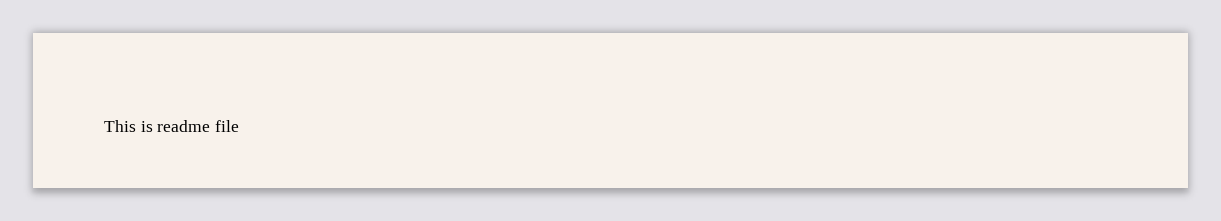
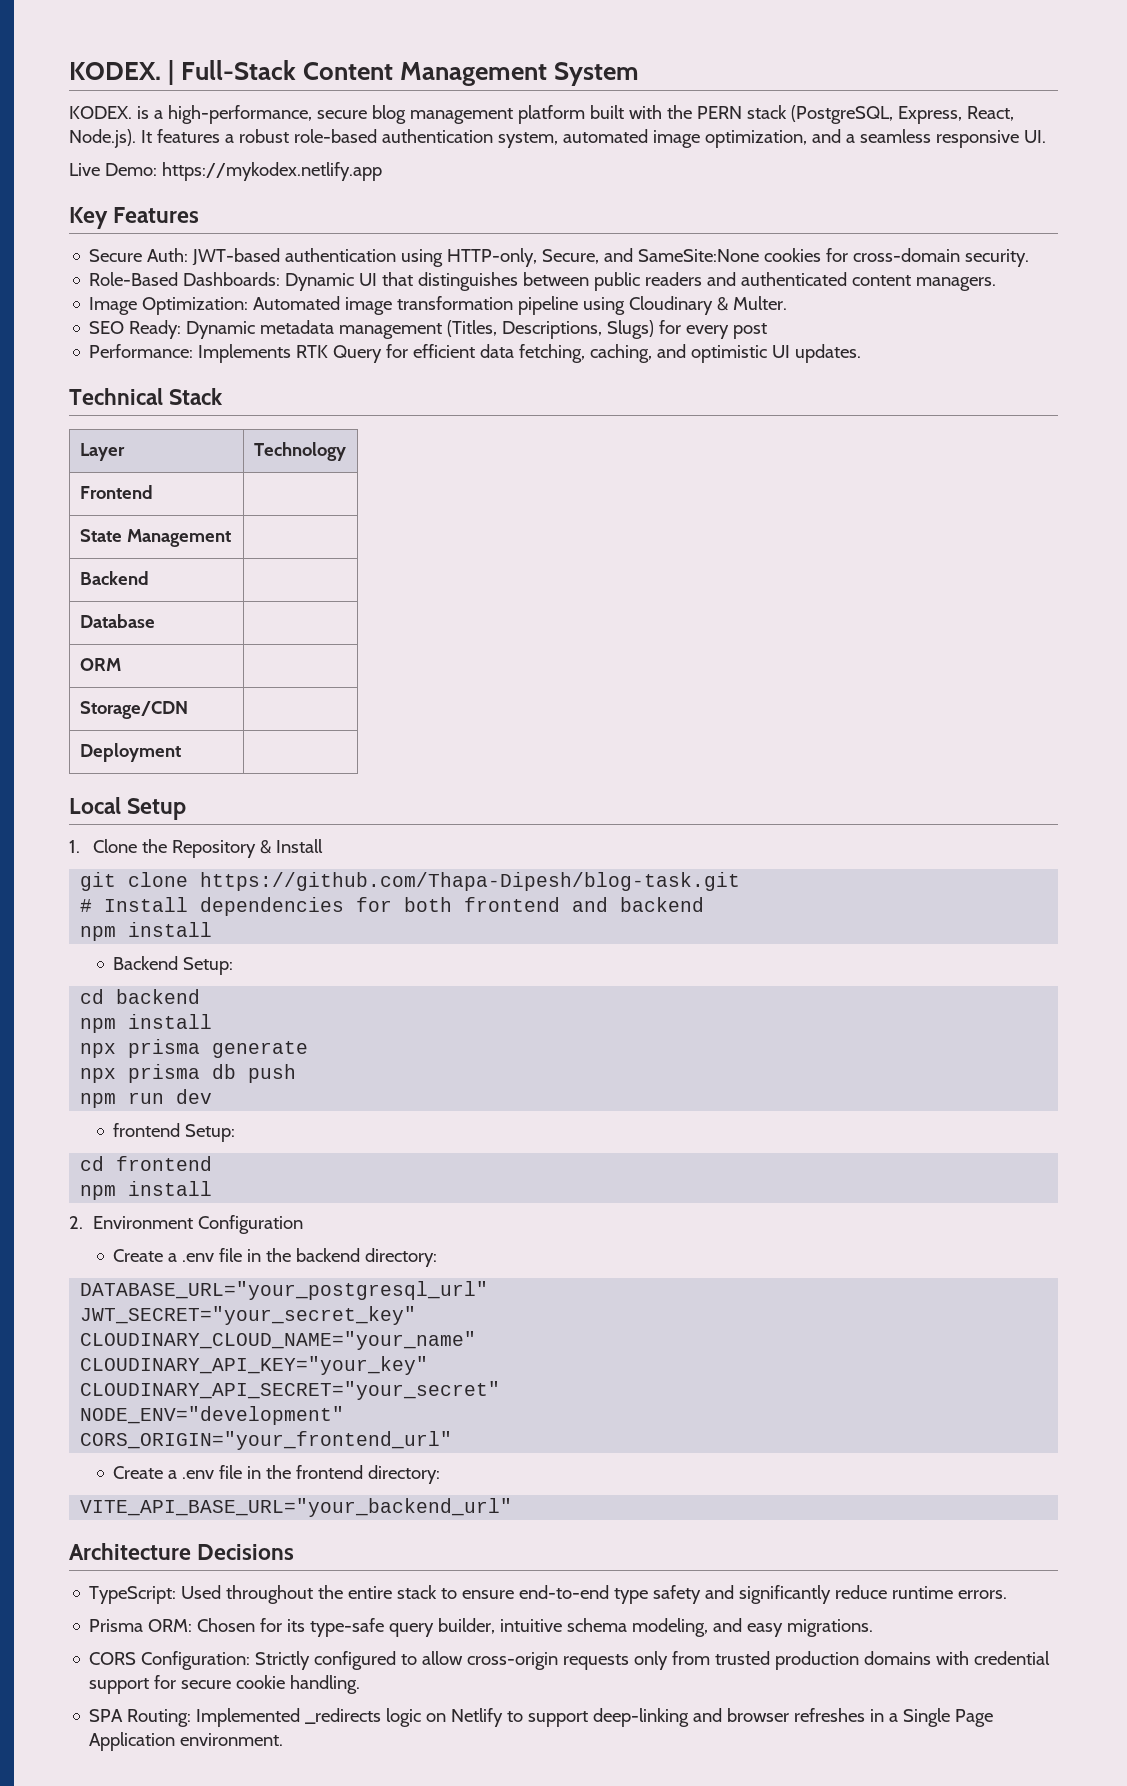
[104,120,240,132] This is readme file -> [69,60,640,86] [69,105,1014,124] [69,129,1046,148] [69,162,382,181] [69,207,200,229] [89,248,1030,267] [89,272,997,291] [89,296,788,315] [89,320,768,339] [89,344,862,363] [69,388,224,405] [79,443,125,461] [253,442,346,461] [79,485,153,499] [79,529,231,547] [79,571,149,585] [79,614,155,628] [79,658,121,671] [79,701,188,719] [79,743,181,762] [69,797,187,820] [69,839,323,858] [80,872,741,891] [80,897,705,916] [80,922,213,941] [113,956,234,975] [80,989,201,1004] [80,1014,213,1033] [80,1039,309,1058] [80,1064,297,1083] [80,1089,213,1108] [113,1123,236,1142] [80,1156,213,1171] [80,1181,213,1200] [69,1215,303,1234] [113,1248,438,1267] [80,1281,489,1300] [80,1306,417,1325] [80,1331,477,1350] [80,1356,429,1375] [80,1381,501,1400] [80,1406,345,1425] [80,1431,453,1450] [113,1465,441,1484] [80,1498,513,1517] [69,1543,295,1560] [89,1585,1008,1604] [89,1618,874,1637] [89,1651,1051,1670] [89,1675,361,1694] [89,1708,994,1727] [89,1732,284,1751] KODEX. | Full-Stack Content Management System // KODEX. is a high-performance, secure blog management platform built with the PERN stack (PostgreSQL, Express, React, Node.js). It features a robust role-based authentication system, automated image optimization, and a seamless responsive UI. // Live Demo: https://mykodex.netlify.app // Key Features // Secure Auth: JWT-based authentication using HTTP-only, Secure, and SameSite:None cookies for cross-domain security. // Role-Based Dashboards: Dynamic UI that distinguishes between public readers and authenticated content managers. // Image Optimization: Automated image transformation pipeline using Cloudinary & Multer. // SEO Ready: Dynamic metadata management (Titles, Descriptions, Slugs) for every post // Performance: Implements RTK Query for efficient data fetching, caching, and optimistic UI updates. // Technical Stack // Layer | Technology // Frontend | // State Management | // Backend | // Database | // ORM | // Storage/CDN | // Deployment | // Local Setup // 1. Clone the Repository & Install // git clone https://github.com/Thapa-Dipesh/blog-task.git // # Install dependencies for both frontend and backend // npm install // Backend Setup: // cd backend // npm install // npx prisma generate // npx prisma db push // npm run dev // frontend Setup: // cd frontend // npm install // 2. Environment Configuration // Create a .env file in the backend directory: // DATABASE_URL="your_postgresql_url" // JWT_SECRET="your_secret_key" // CLOUDINARY_CLOUD_NAME="your_name" // CLOUDINARY_API_KEY="your_key" // CLOUDINARY_API_SECRET="your_secret" // NODE_ENV="development" // CORS_ORIGIN="your_frontend_url" // Create a .env file in the frontend directory: // VITE_API_BASE_URL="your_backend_url" // Architecture Decisions // TypeScript: Used throughout the entire stack to ensure end-to-end type safety and significantly reduce runtime errors. // Prisma ORM: Chosen for its type-safe query builder, intuitive schema modeling, and easy migrations. // CORS Configuration: Strictly configured to allow cross-origin requests only from trusted production domains with credential support for secure cookie handling. // SPA Routing: Implemented _redirects logic on Netlify to support deep-linking and browser refreshes in a Single Page Application environment.

